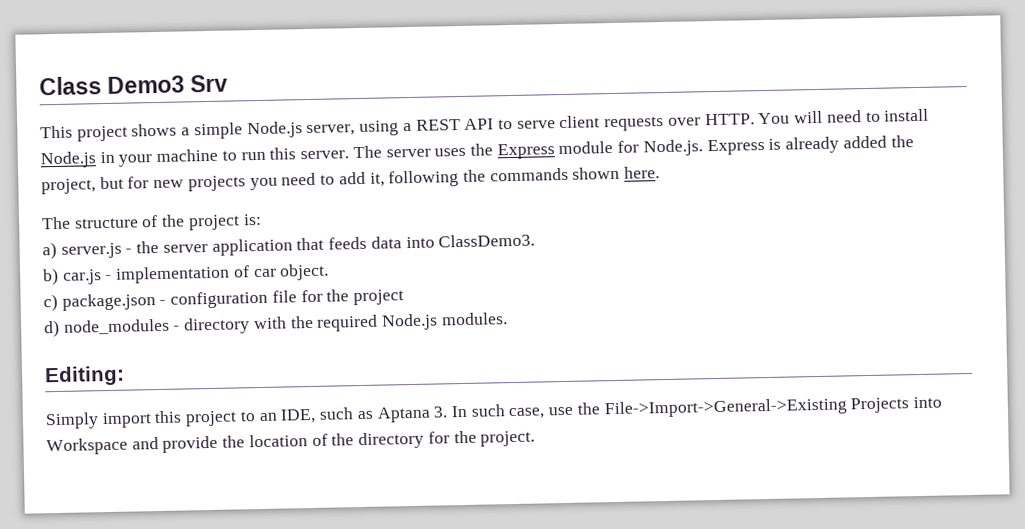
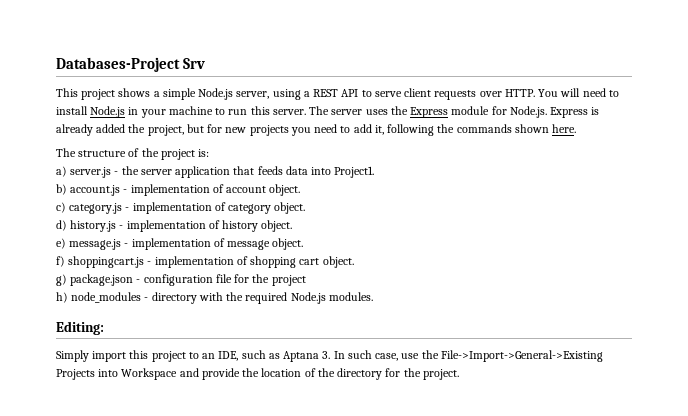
[39,75,186,96] Class Demo3 -> [56,57,180,72] Databases-Project
[438,233,536,248] ClassDemo3. -> [334,166,375,178] Project1.
[62,265,277,285] car.js - implementation of car -> [70,184,267,196] account.js - implementation of account
(58, 302) none -> [69,202,306,214] [56,220,293,232] [56,238,304,250] [56,256,354,268] [56,274,67,286] category.js - implementation of category object. // d) history.js - implementation of history object. // e) message.js - implementation of message object. // f) shoppingcart.js - implementation of shopping cart object. // g)
[44,319,60,338] d) -> [56,292,68,303] h)

